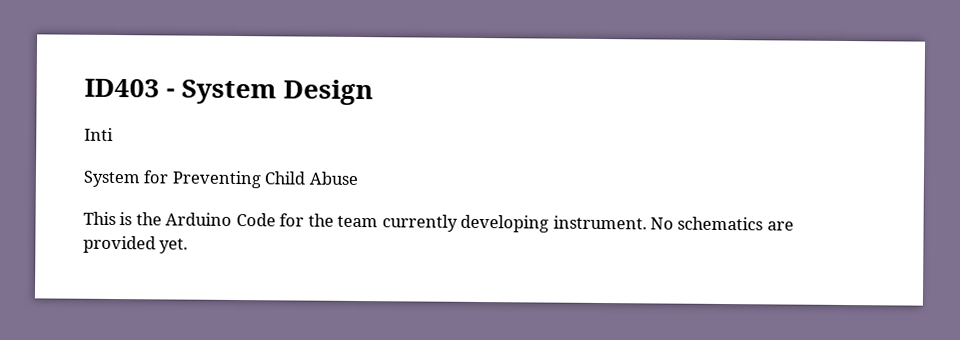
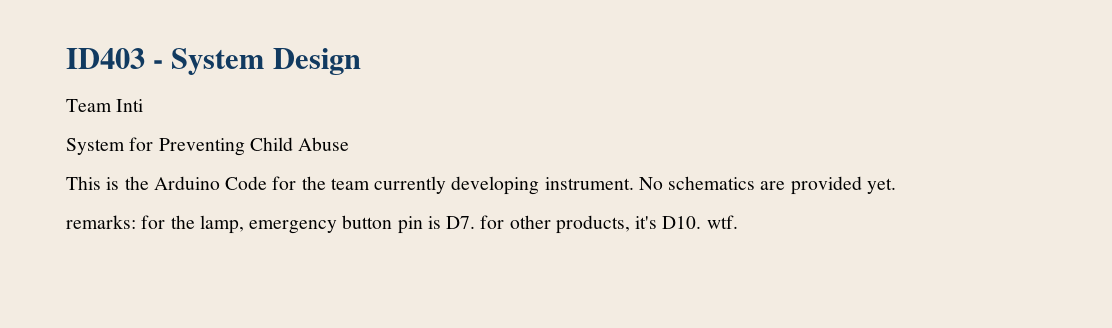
(374, 92) none -> [66,99,112,112] Team
(189, 246) none -> [66,215,738,234] // remarks: for the lamp, emergency button pin is D7. for other products, it's D10. wtf.

